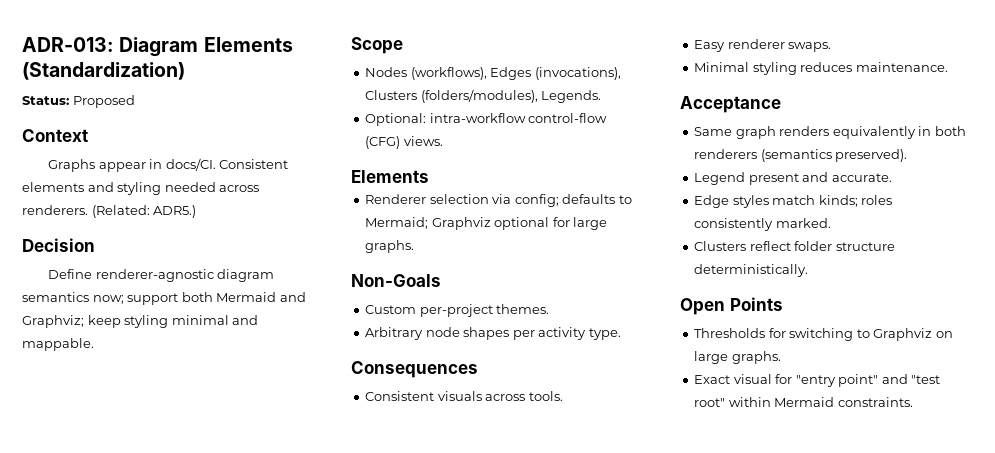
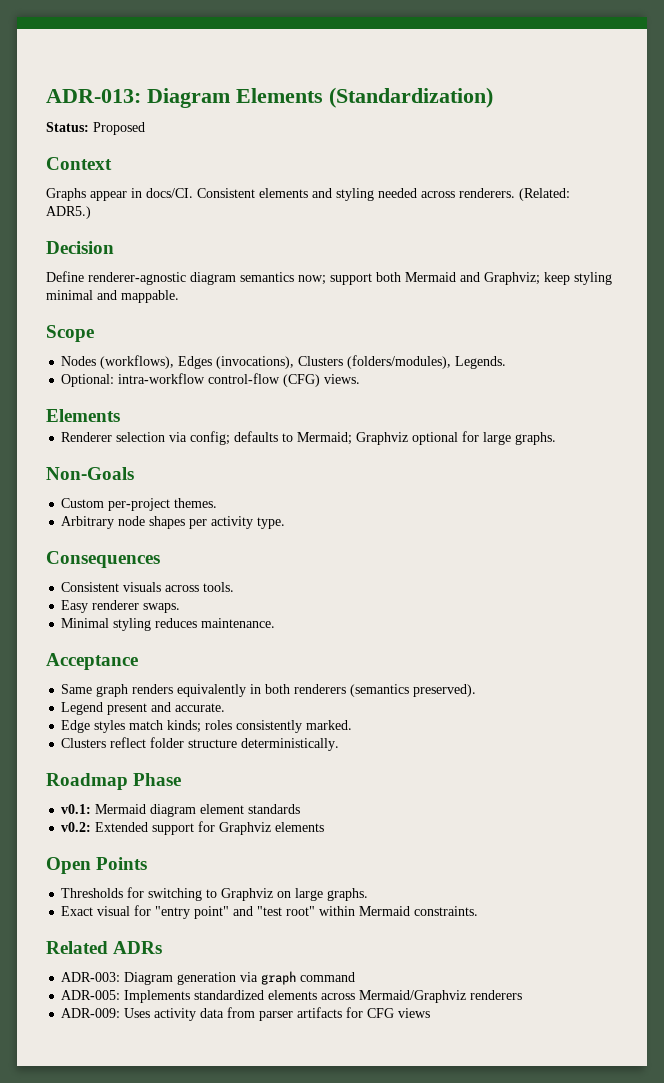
(809, 270) none -> [46,773,182,790] [61,804,301,817] [61,821,325,835] // Roadmap Phase // v0.1: Mermaid diagram element standards // v0.2: Extended support for Graphviz elements
(913, 402) none -> [46,941,163,954] [61,971,356,985] [61,990,523,1003] [61,1007,431,1021] // Related ADRs // ADR-003: Diagram generation via graph command // ADR-005: Implements standardized elements across Mermaid/Graphviz renderers // ADR-009: Uses activity data from parser artifacts for CFG views

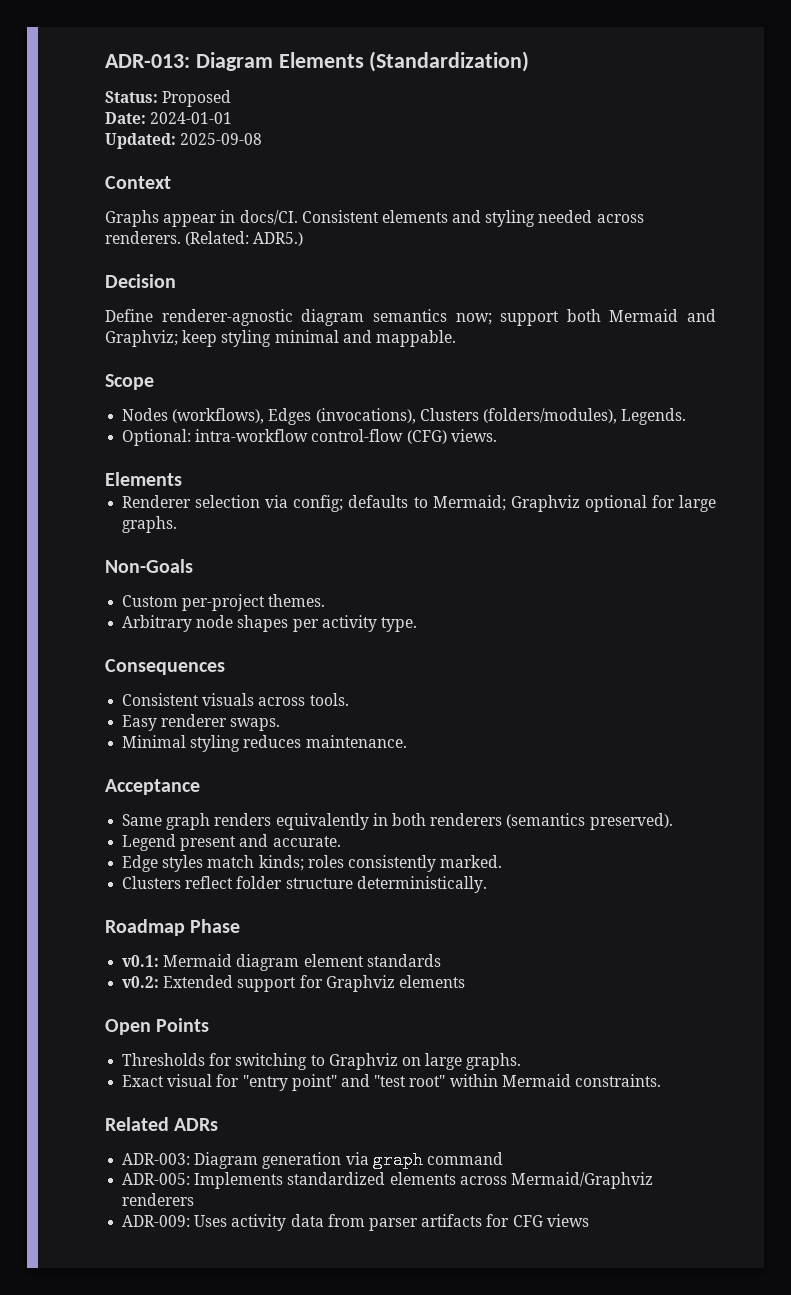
(145, 128) none -> [105,112,233,124] [105,133,263,149] // Date: 2024-01-01 // Updated: 2025-09-08

